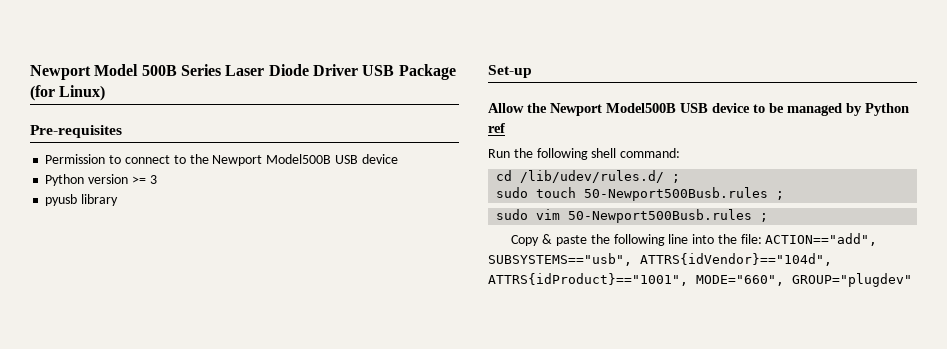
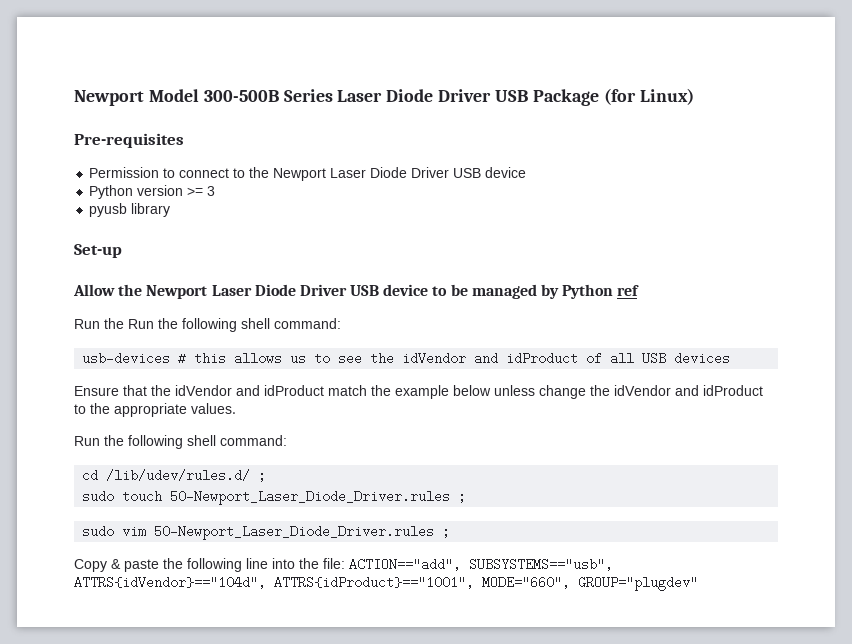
[141,65,177,76] 500B -> [203,90,279,102] 300-500B
[266,154,332,164] Model500B -> [330,167,450,178] Laser Diode Driver
[606,103,676,113] Model500B -> [211,284,347,296] Laser Diode Driver
(505, 128) none -> [74,318,341,332] [82,352,731,365] [74,385,763,399] [74,403,236,417] // Run the Run the following shell command: // usb-devices # this allows us to see the idVendor and idProduct of all USB devices // Ensure that the idVendor and idProduct match the example below unless change the idVendor and idProduct to the appropriate values.
[584,187,769,201] 50-Newport500Busb.rules -> [170,490,451,505] 50-Newport_Laser_Diode_Driver.rules
[568,209,753,223] 50-Newport500Busb.rules -> [154,525,435,540] 50-Newport_Laser_Diode_Driver.rules

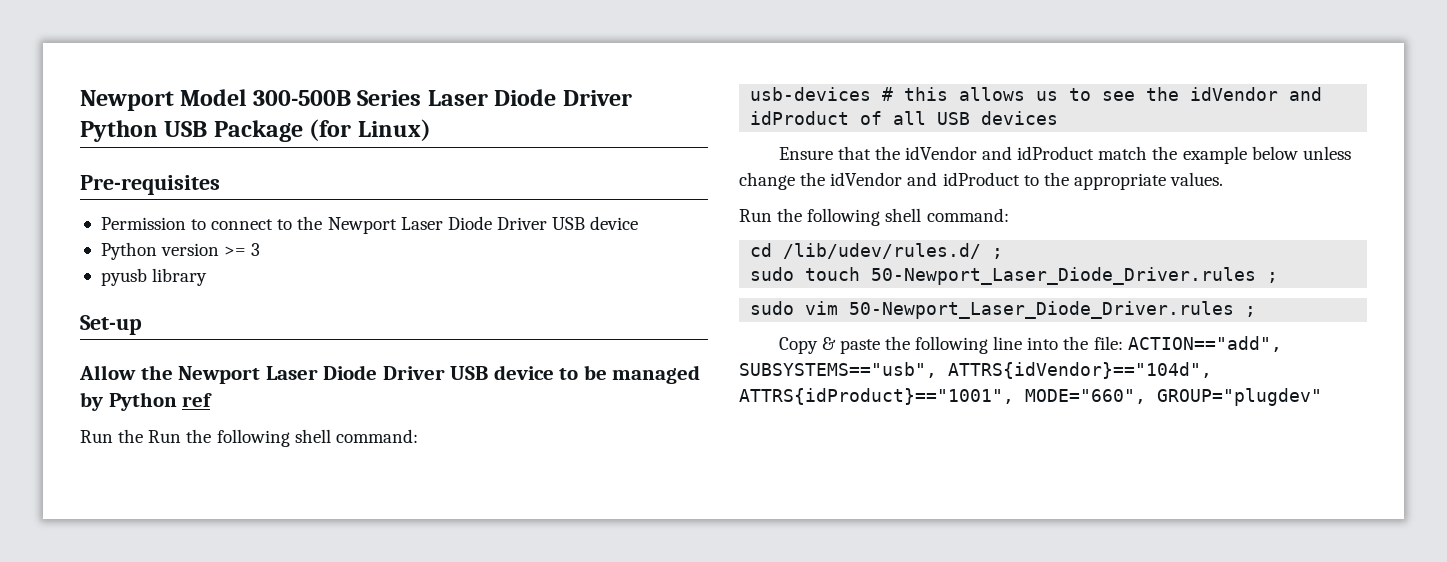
(492, 95) none -> [80,120,158,142] Python

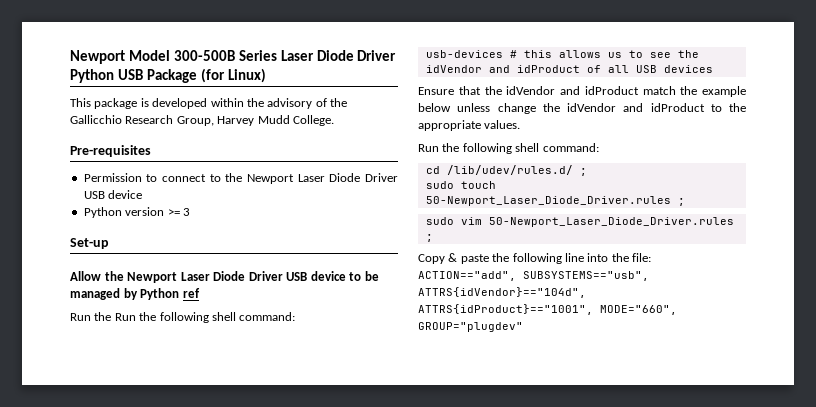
(431, 130) none -> [70,98,347,109] [70,115,334,126] // This package is developed within the advisory of the Gallicchio Research Group, Harvey Mudd College.
[100,268,208,286] // pyusb library -> (190, 212) none

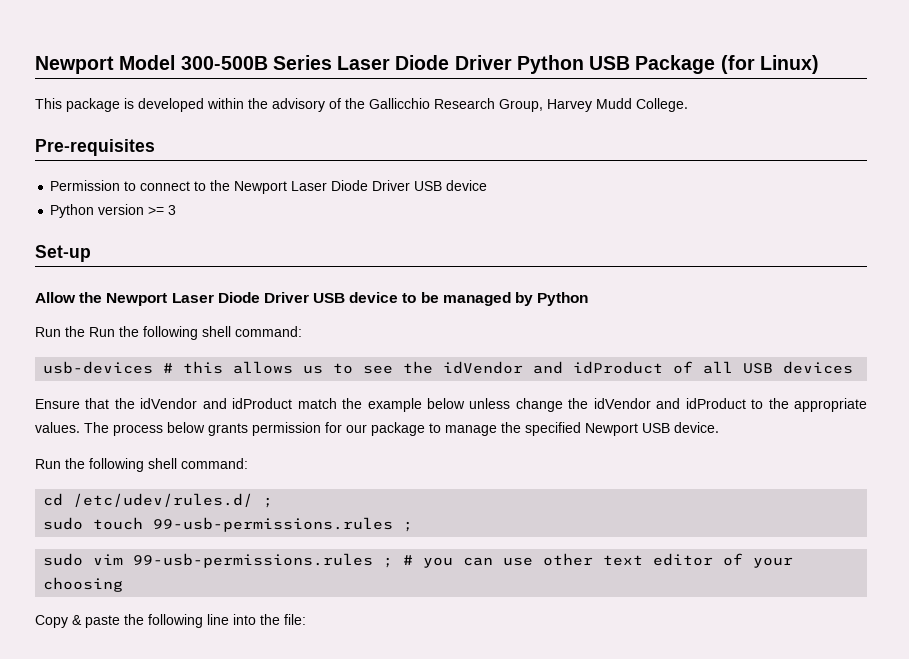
[182,288,200,298] ref -> (589, 299) none
(521, 124) none -> [84,422,719,436] The process below grants permission for our package to manage the specified Newport USB device.
[446,165,573,175] /lib/udev/rules.d/ -> [73,493,254,507] /etc/udev/rules.d/
[425,196,671,206] 50-Newport_Laser_Diode_Driver.rules -> [153,517,394,532] 99-usb-permissions.rules
[488,217,734,227] [425,234,433,242] 50-Newport_Laser_Diode_Driver.rules ; -> [133,553,794,568] [43,577,124,592] 99-usb-permissions.rules ; # you can use other text editor of your choosing
[418,271,649,281] [418,287,586,298] [418,304,677,315] [418,322,523,332] ACTION=="add", SUBSYSTEMS=="usb", ATTRS{idVendor}=="104d", ATTRS{idProduct}=="1001", MODE="660", GROUP="plugdev" -> (306, 619) none

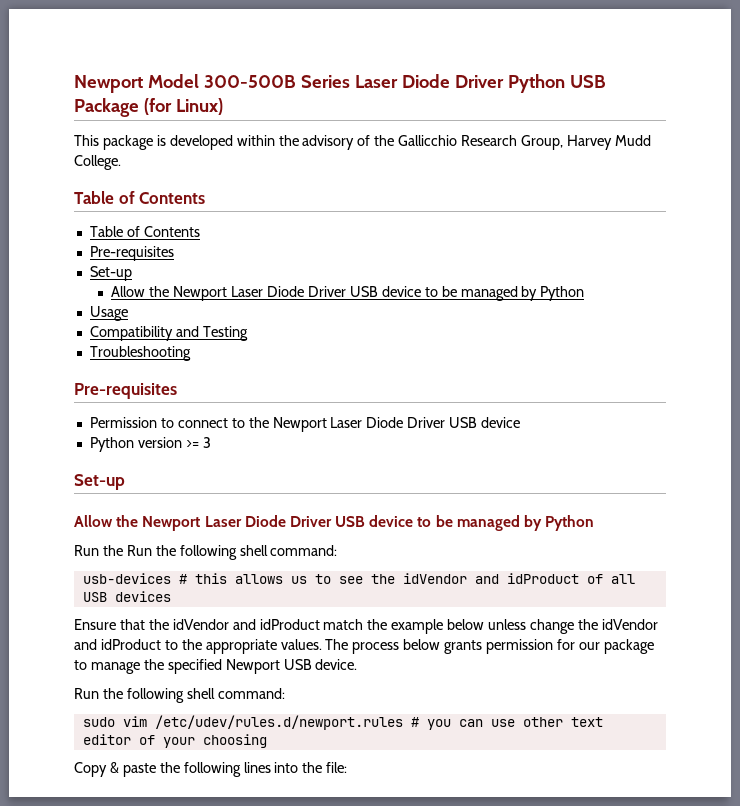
(688, 105) none -> [74,191,206,204] [89,226,200,237] [89,246,174,261] [89,266,132,281] [111,286,585,301] [89,306,128,321] [89,326,248,341] [89,346,191,361] // Table of Contents // Table of Contents // Pre-requisites // Set-up // Allow the Newport Laser Diode Driver USB device to be managed by Python // Usage // Compatibility and Testing // Troubleshooting
[43,493,274,508] [43,517,414,532] // cd /etc/udev/rules.d/ ; // sudo touch 99-usb-permissions.rules ; -> (285, 693) none
[133,553,394,568] 99-usb-permissions.rules ; -> [154,715,403,730] /etc/udev/rules.d/newport.rules
[207,614,229,625] line -> [243,762,271,773] lines

